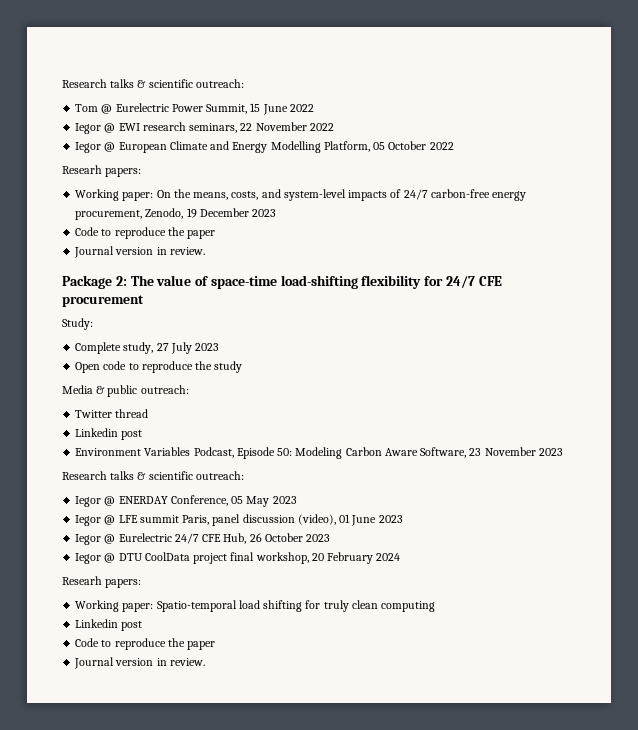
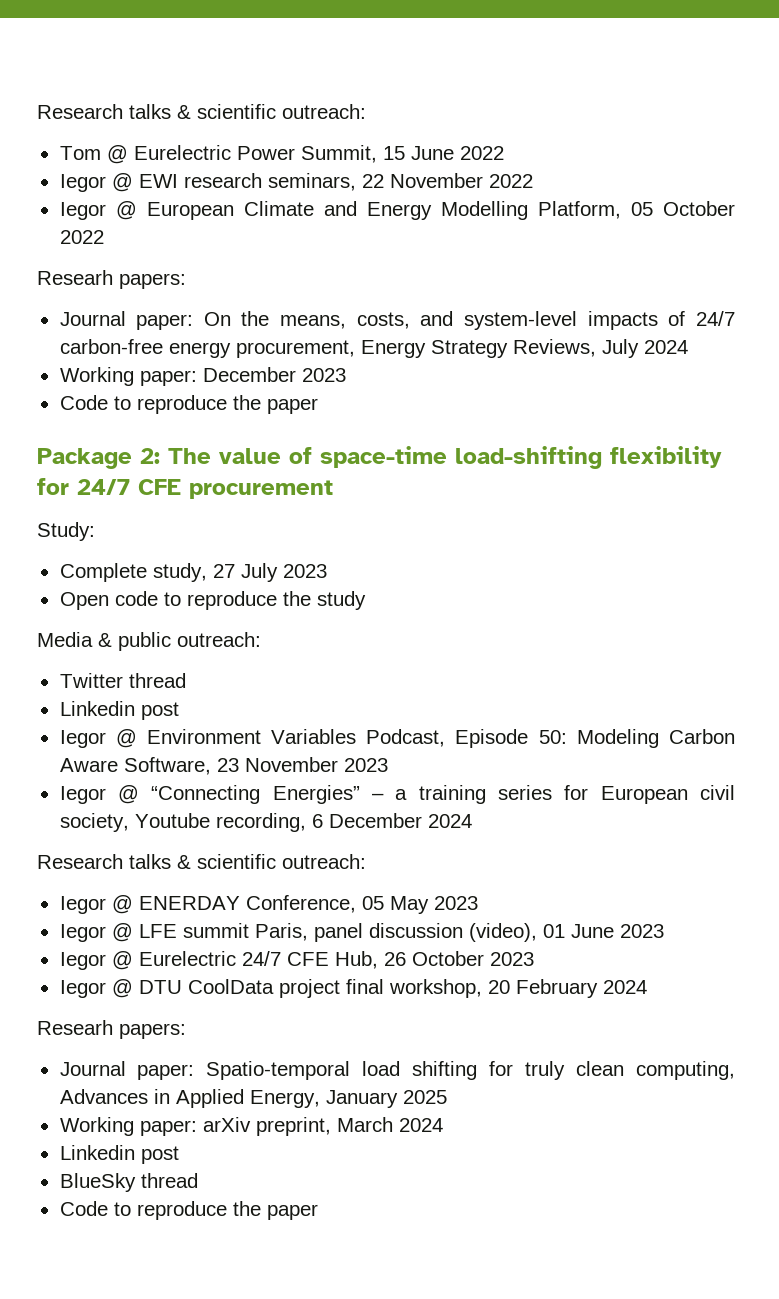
[75,189,120,201] Working -> [59,311,126,326] Journal
[145,208,197,219] Zenodo, 19 -> [360,339,688,358] [59,367,197,386] Energy Strategy Reviews, July 2024 // Working paper:
[74,246,205,258] // Journal version in review. -> (318, 406) none
(143, 435) none -> [59,729,137,748] Iegor @
(563, 452) none -> [59,785,736,804] [59,813,472,832] // Iegor @ “Connecting Energies” – a training series for European civil society, Youtube recording, 6 December 2024
[75,600,120,612] Working -> [59,1061,126,1076] Journal
[381,601,436,612] [75,619,143,631] [75,638,216,650] [74,657,205,669] computing // Linkedin post // Code to reproduce the paper // Journal version in review. -> [635,1061,735,1080] [59,1089,447,1108] [59,1117,443,1136] [59,1145,179,1164] [59,1173,198,1192] [59,1201,318,1220] computing, Advances in Applied Energy, January 2025 // Working paper: arXiv preprint, March 2024 // Linkedin post // BlueSky thread // Code to reproduce the paper

